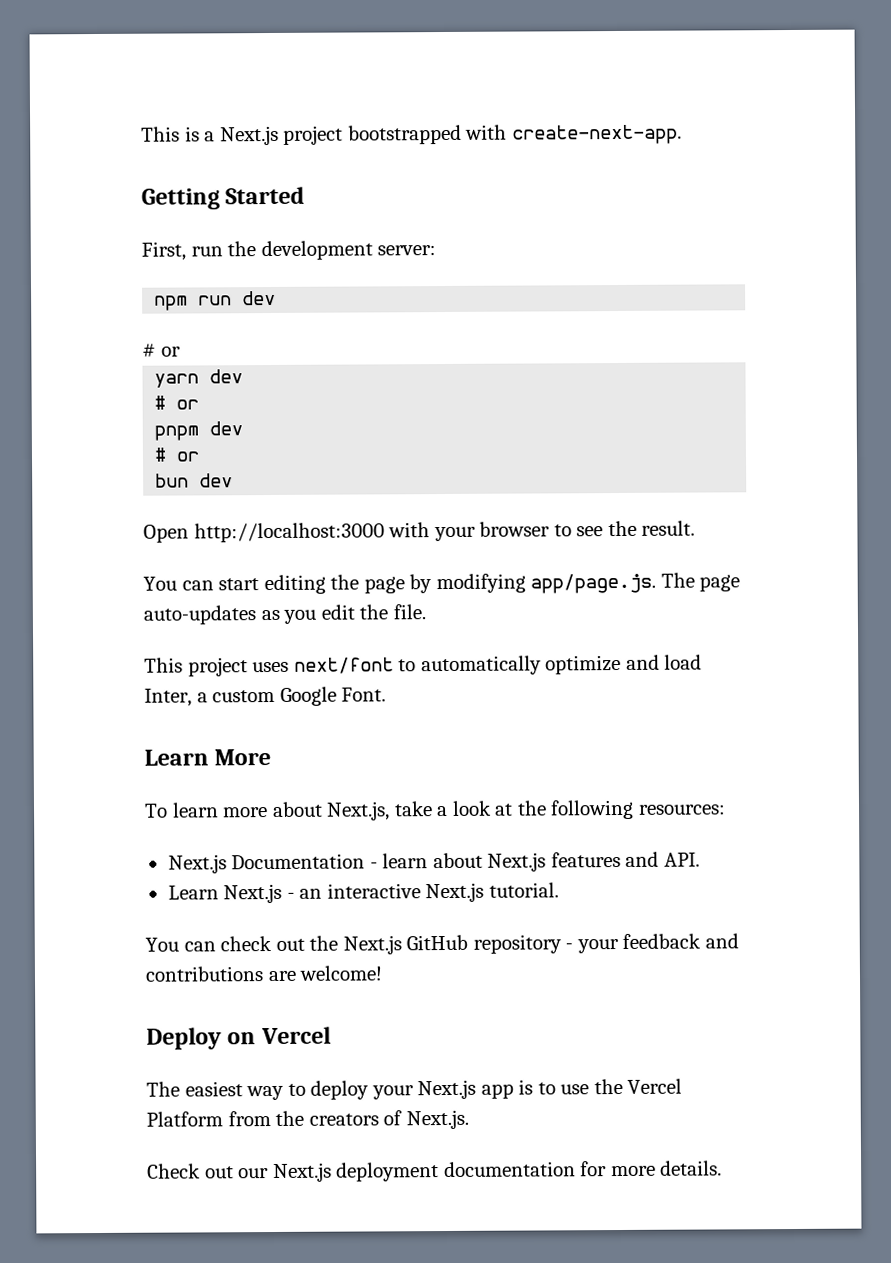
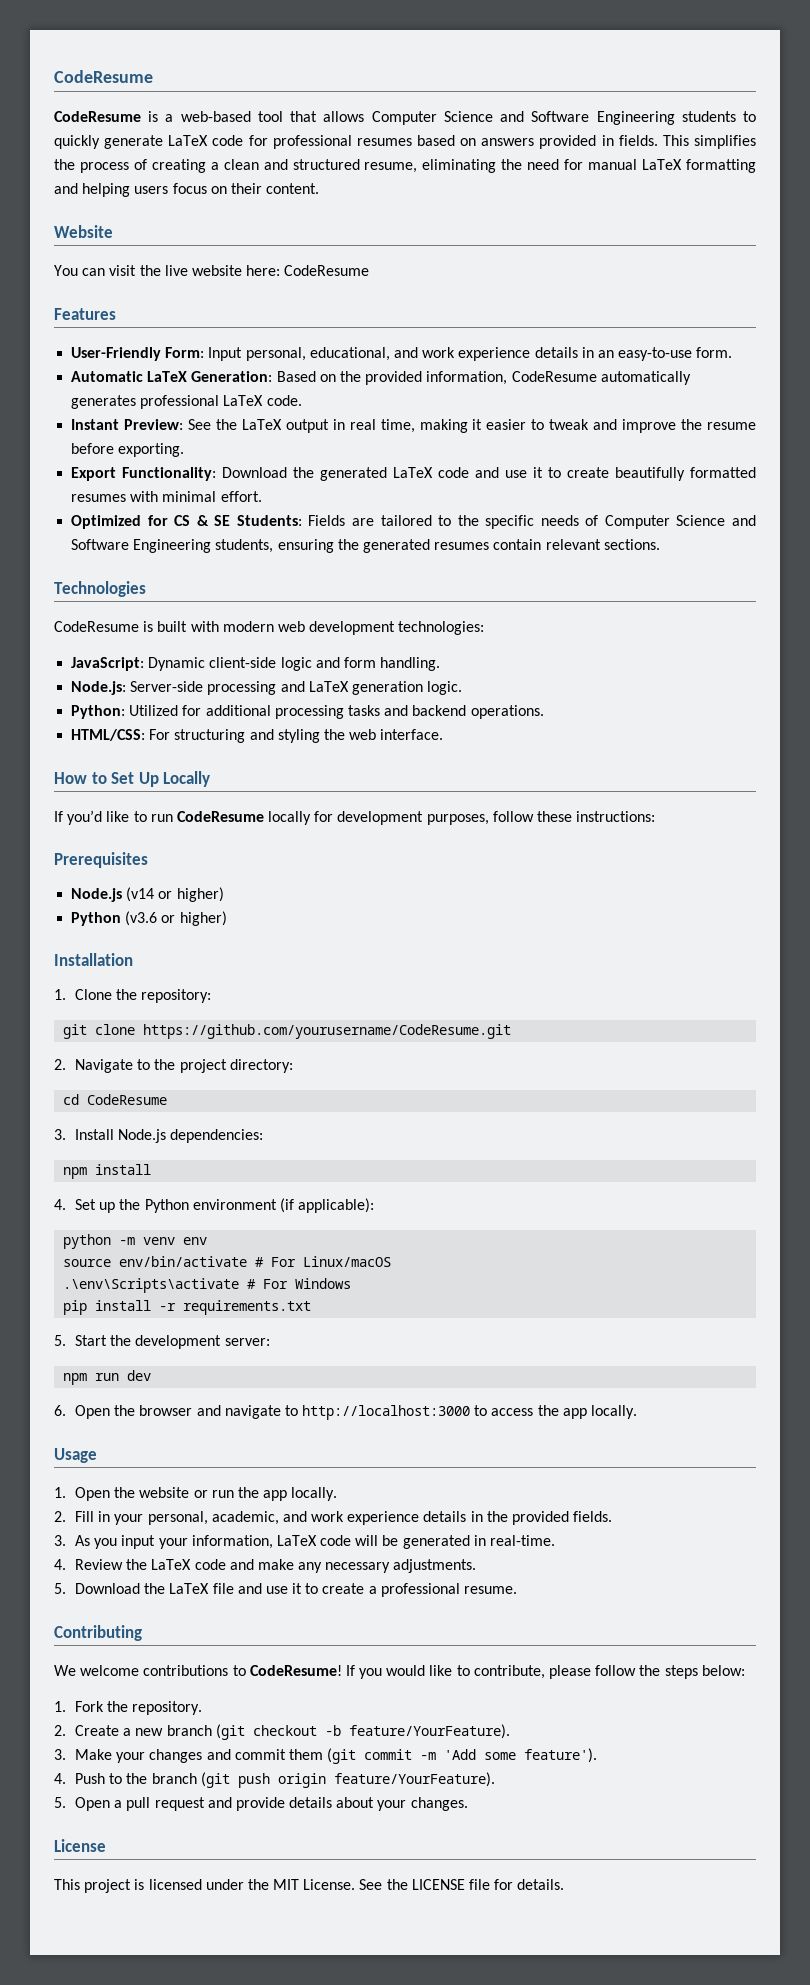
[141,124,682,146] [141,186,306,210] [141,241,223,261] This is a Next.js project bootstrapped with create-next-app. // Getting Started // First, run -> [54,70,153,83] [54,111,757,125] [54,135,756,149] [54,159,756,173] [54,183,320,197] [54,225,113,238] [54,265,370,276] [54,308,116,320] [71,347,733,361] [71,371,691,385] [71,395,302,409] [71,419,757,433] [71,443,185,457] [71,467,757,481] [71,491,262,502] [71,515,756,529] [71,539,660,553] [54,581,146,597] [54,621,485,635] [71,657,441,671] [71,681,463,695] [71,705,544,719] [71,729,444,743] [54,771,211,787] [54,810,656,825] [54,852,148,868] [71,887,224,902] [71,911,227,926] [54,953,133,966] [54,989,212,1003] [63,1024,512,1039] [54,1059,293,1073] [63,1094,168,1105] [54,1129,264,1143] [63,1164,152,1179] [54,1198,375,1213] [63,1234,208,1249] [63,1256,392,1267] [63,1278,352,1293] [63,1300,312,1315] [54,1335,108,1346] CodeResume // CodeResume is a web-based tool that allows Computer Science and Software Engineering students to quickly generate LaTeX code for professional resumes based on answers provided in fields. This simplifies the process of creating a clean and structured resume, eliminating the need for manual LaTeX formatting and helping users focus on their content. // Website // You can visit the live website here: CodeResume // Features // User-Friendly Form: Input personal, educational, and work experience details in an easy-to-use form. // Automatic LaTeX Generation: Based on the provided information, CodeResume automatically generates professional LaTeX code. // Instant Preview: See the LaTeX output in real time, making it easier to tweak and improve the resume before exporting. // Export Functionality: Download the generated LaTeX code and use it to create beautifully formatted resumes with minimal effort. // Optimized for CS & SE Students: Fields are tailored to the specific needs of Computer Science and Software Engineering students, ensuring the generated resumes contain relevant sections. // Technologies // CodeResume is built with modern web development technologies: // JavaScript: Dynamic client-side logic and form handling. // Node.js: Server-side processing and LaTeX generation logic. // Python: Utilized for additional processing tasks and backend operations. // HTML/CSS: For structuring and styling the web interface. // How to Set Up Locally // If you’d like to run CodeResume locally for development purposes, follow these instructions: // Prerequisites // Node.js (v14 or higher) // Python (v3.6 or higher) // Installation // 1. Clone the repository: // git clone https://github.com/yourusername/CodeResume.git // 2. Navigate to the project directory: // cd CodeResume // 3. Install Node.js dependencies: // npm install // 4. Set up the Python environment (if applicable): // python -m venv env // source env/bin/activate # For Linux/macOS // .\env\Scripts\activate # For Windows // pip install -r requirements.txt // 5. Start
[142,343,181,357] [154,369,244,388] [154,395,200,410] [154,421,244,441] [154,447,201,462] [155,473,234,488] [143,520,696,543] [143,572,741,595] [143,604,426,625] [144,654,703,677] [144,686,387,707] [144,749,272,766] [144,799,726,821] [167,851,700,874] [167,882,559,904] [145,933,739,955] [145,965,384,982] [146,1026,331,1050] [146,1078,683,1101] [146,1109,469,1130] [147,1161,656,1183] # or // yarn dev // # or // pnpm dev // # or // bun dev // Open http://localhost:3000 with your browser to see the result. // You can start editing the page by modifying app/page.js. The page auto-updates as you edit the file. // This project uses next/font to automatically optimize and load Inter, a custom Google Font. // Learn More // To learn more about Next.js, take a look at the following resources: // Next.js Documentation - learn about Next.js features and API. // Learn Next.js - an interactive Next.js tutorial. // You can check out the Next.js GitHub repository - your feedback and contributions are welcome! // Deploy on Vercel // The easiest way to deploy your Next.js app is to use the Vercel Platform from the creators of Next.js. // Check out our Next.js deployment documentation for more -> [54,1405,638,1420] [54,1448,97,1463] [54,1487,338,1501] [54,1511,613,1525] [54,1535,556,1549] [54,1559,477,1573] [54,1583,518,1597] [54,1625,142,1641] [54,1665,745,1679] [54,1701,203,1715] [54,1724,510,1740] [54,1748,598,1764] [54,1772,495,1788] [54,1797,468,1811] [54,1839,106,1852] [54,1879,514,1893] 6. Open the browser and navigate to http://localhost:3000 to access the app locally. // Usage // 1. Open the website or run the app locally. // 2. Fill in your personal, academic, and work experience details in the provided fields. // 3. As you input your information, LaTeX code will be generated in real-time. // 4. Review the LaTeX code and make any necessary adjustments. // 5. Download the LaTeX file and use it to create a professional resume. // Contributing // We welcome contributions to CodeResume! If you would like to contribute, please follow the steps below: // 1. Fork the repository. // 2. Create a new branch (git checkout -b feature/YourFeature). // 3. Make your changes and commit them (git commit -m 'Add some feature'). // 4. Push to the branch (git push origin feature/YourFeature). // 5. Open a pull request and provide details about your changes. // License // This project is licensed under the MIT License. See the LICENSE file for

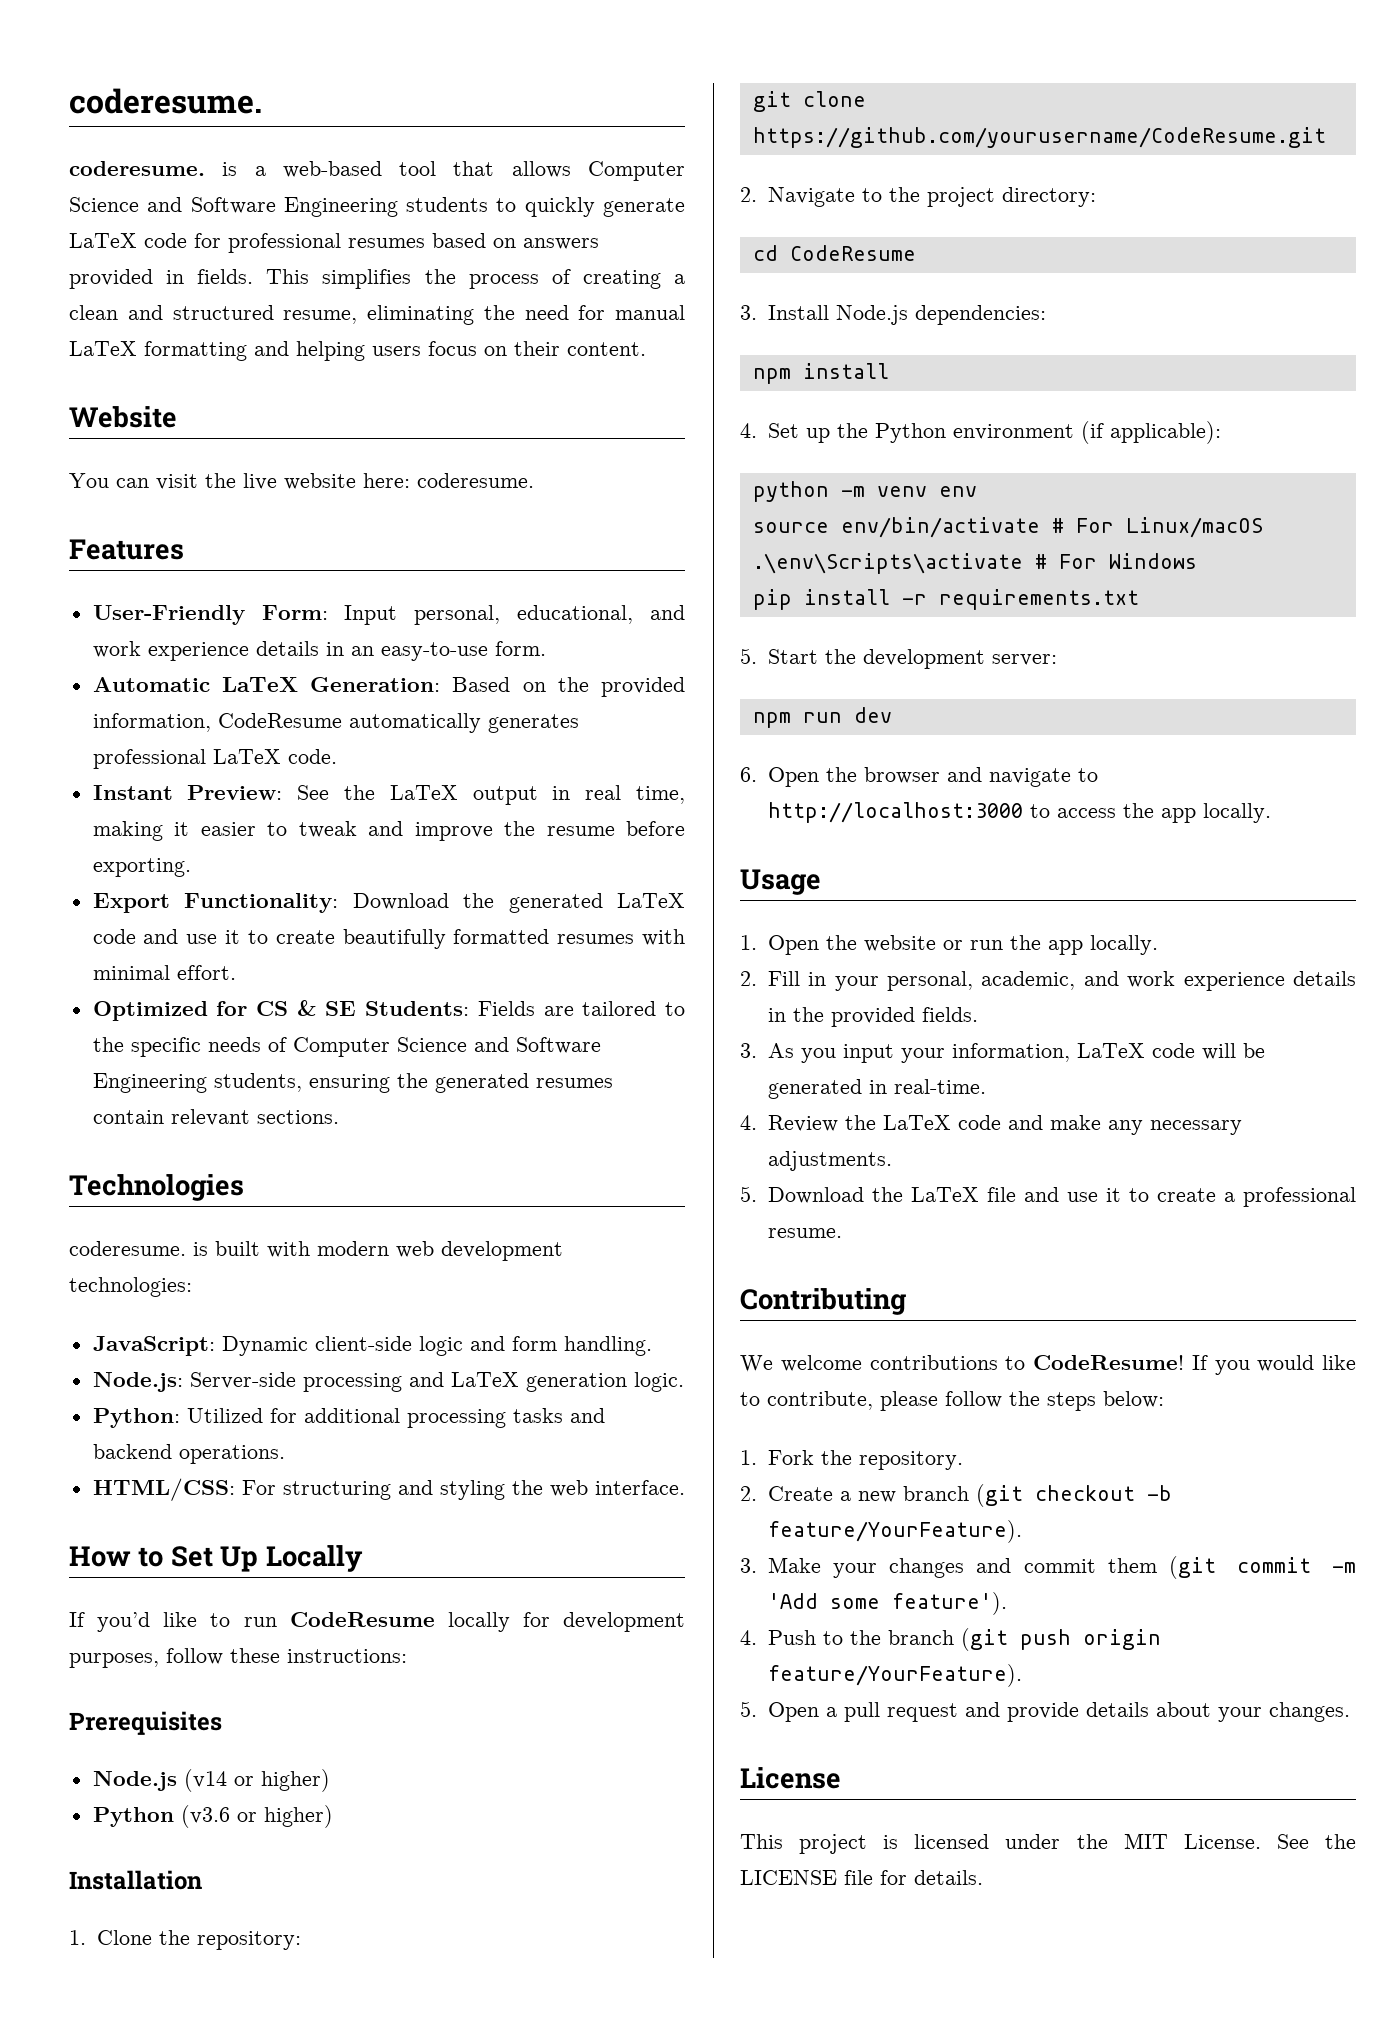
[54,70,153,83] [54,111,141,122] CodeResume // CodeResume -> [69,88,262,114] [69,161,205,176] coderesume. // coderesume.
[284,265,370,276] CodeResume -> [417,473,534,488] coderesume.
[54,621,139,632] CodeResume -> [69,1241,186,1256] coderesume.

